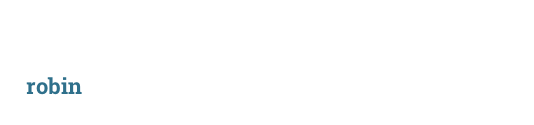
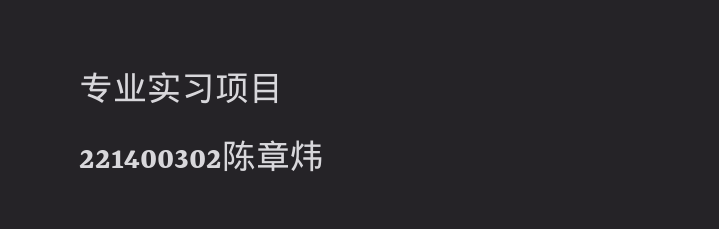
[26,77,82,95] robin -> [79,72,283,104] [79,140,324,172] 专业实习项目 // 221400302陈章炜

